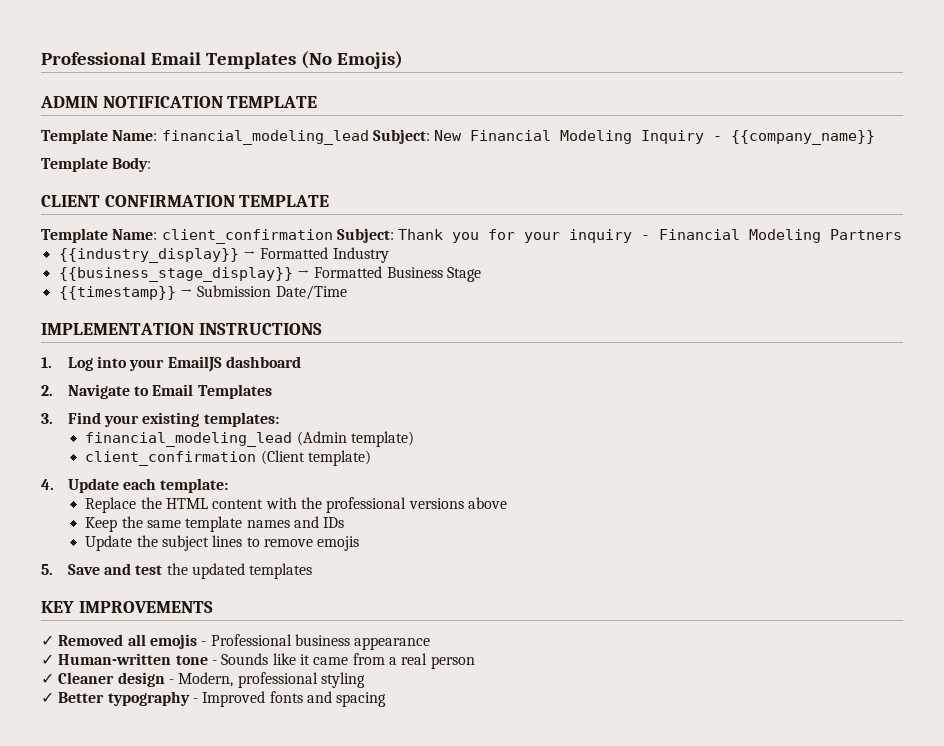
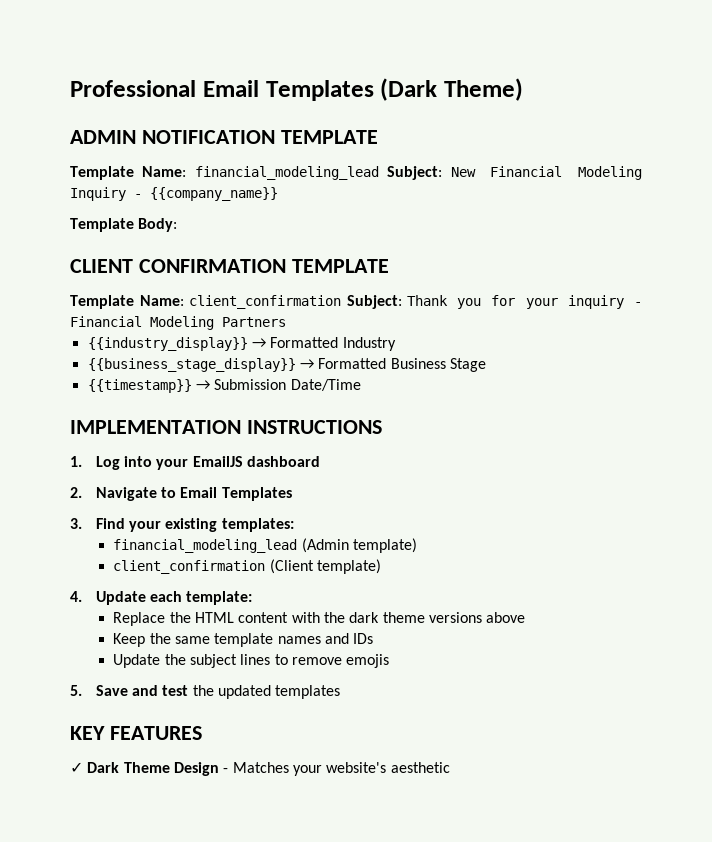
[300,51,403,69] (No Emojis) -> [380,78,523,101] (Dark Theme)
[326,497,407,513] professional -> [349,612,425,623] dark theme
[78,601,213,613] [41,634,431,650] [41,653,475,669] [41,672,365,688] [41,691,387,707] IMPROVEMENTS // ✓ Removed all emojis - Professional business appearance // ✓ Human-written tone - Sounds like it came from a real person // ✓ Cleaner design - Modern, professional styling // ✓ Better typography - Improved fonts and spacing -> [109,726,202,740] [70,762,450,776] FEATURES // ✓ Dark Theme Design - Matches your website's aesthetic

